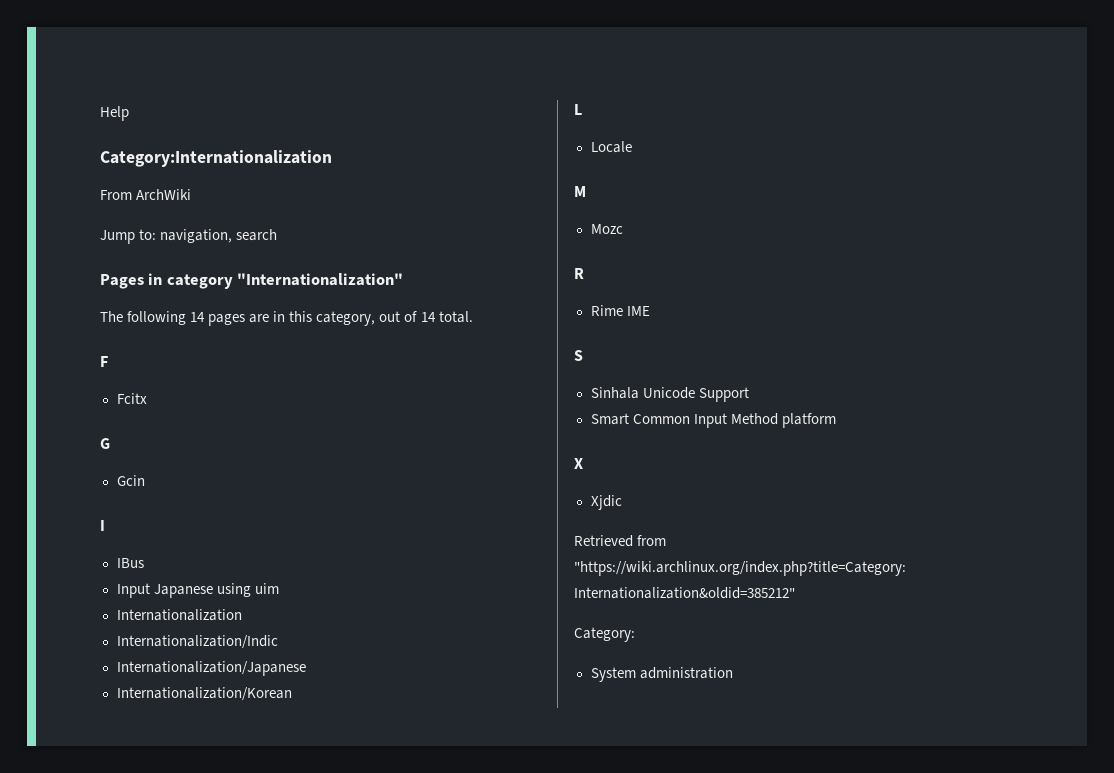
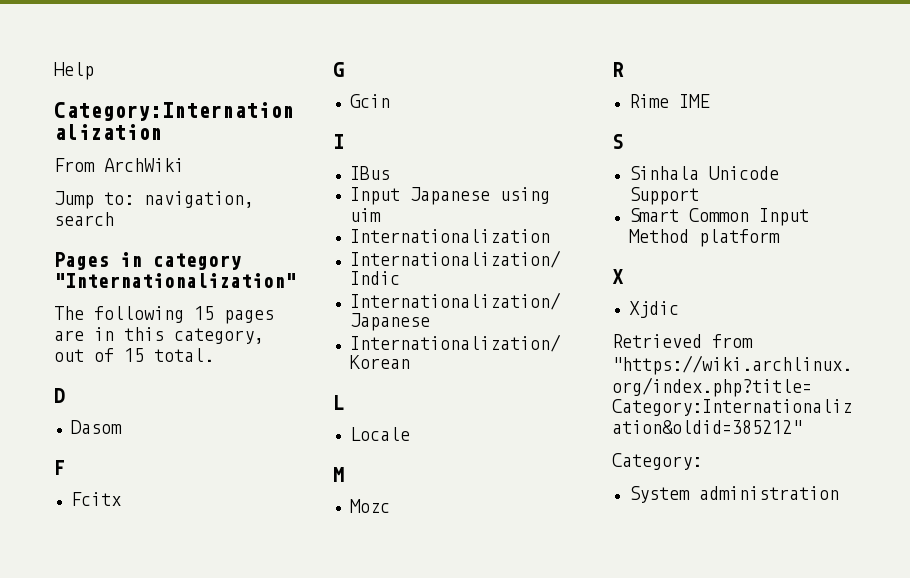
[190,312,206,322] 14 -> [194,306,214,320] 15
[420,312,436,322] 14 -> [124,348,144,362] 15
(473, 317) none -> [54,388,65,403] [70,420,122,434] // D // Dasom

